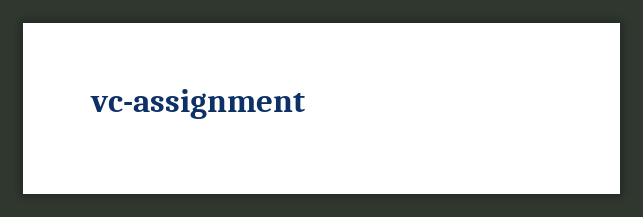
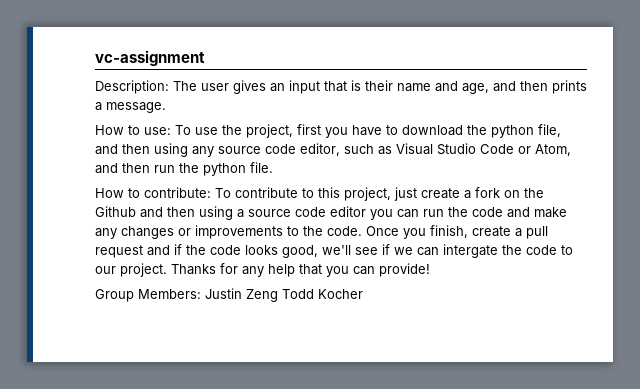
(305, 104) none -> [95,80,587,94] [95,102,166,113] [95,124,561,138] [95,143,571,157] [95,162,273,176] [95,187,544,201] [95,206,567,220] [95,225,548,239] [95,244,573,258] [95,263,430,277] [95,288,363,302] // Description: The user gives an input that is their name and age, and then prints a message. // How to use: To use the project, first you have to download the python file, and then using any source code editor, such as Visual Studio Code or Atom, and then run the python file. // How to contribute: To contribute to this project, just create a fork on the Github and then using a source code editor you can run the code and make any changes or improvements to the code. Once you finish, create a pull request and if the code looks good, we'll see if we can intergate the code to our project. Thanks for any help that you can provide! // Group Members: Justin Zeng Todd Kocher

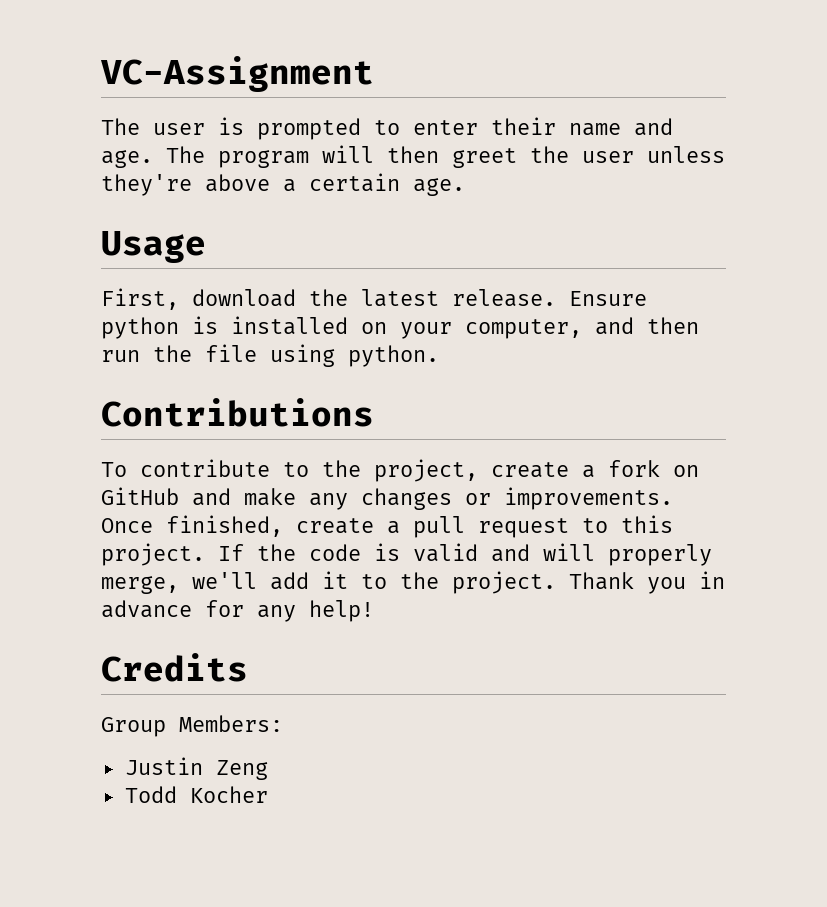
[95,50,205,66] [95,80,587,94] [95,102,166,113] [95,124,561,138] [95,143,571,157] [95,162,273,176] [95,187,544,201] [95,206,503,220] vc-assignment // Description: The user gives an input that is their name and age, and then prints a message. // How to use: To use the project, first you have to download the python file, and then using any source code editor, such as Visual Studio Code or Atom, and then run the python file. // How to contribute: To contribute to this project, just create a fork on the Github and then using a source code editor you can run the code -> [100,56,374,92] [101,117,673,140] [101,145,725,168] [101,173,465,196] [101,231,206,263] [101,288,647,310] [101,316,699,339] [101,344,439,367] [101,398,374,427] [101,459,699,482] [101,487,179,505] VC-Assignment // The user is prompted to enter their name and age. The program will then greet the user unless they're above a certain age. // Usage // First, download the latest release. Ensure python is installed on your computer, and then run the file using python. // Contributions // To contribute to the project, create a fork on GitHub
[195,225,548,239] [95,244,573,258] [95,263,430,277] improvements to the code. Once you finish, create a pull request and if the code looks good, we'll see if we can intergate the code to our project. Thanks for any help that you can provide! -> [504,487,673,510] [101,515,673,538] [101,543,712,566] [101,571,725,594] [101,600,374,622] [101,653,248,682] improvements. Once finished, create a pull request to this project. If the code is valid and will properly merge, we'll add it to the project. Thank you in advance for any help! // Credits
(201, 294) none -> (283, 723) //
(278, 295) none -> (268, 770) //

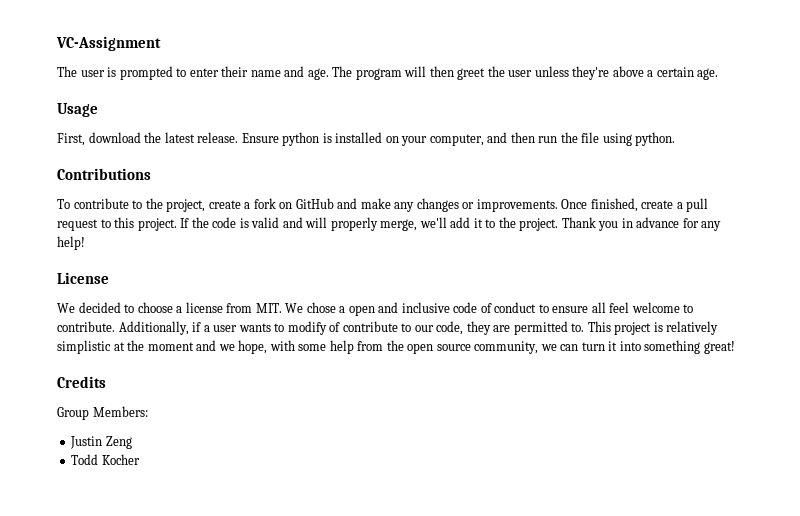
(374, 611) none -> [57,272,109,284] [57,302,694,316] [57,321,719,335] [57,340,735,354] // License // We decided to choose a license from MIT. We chose a open and inclusive code of conduct to ensure all feel welcome to contribute. Additionally, if a user wants to modify of contribute to our code, they are permitted to. This project is relatively simplistic at the moment and we hope, with some help from the open source community, we can turn it into something great!

